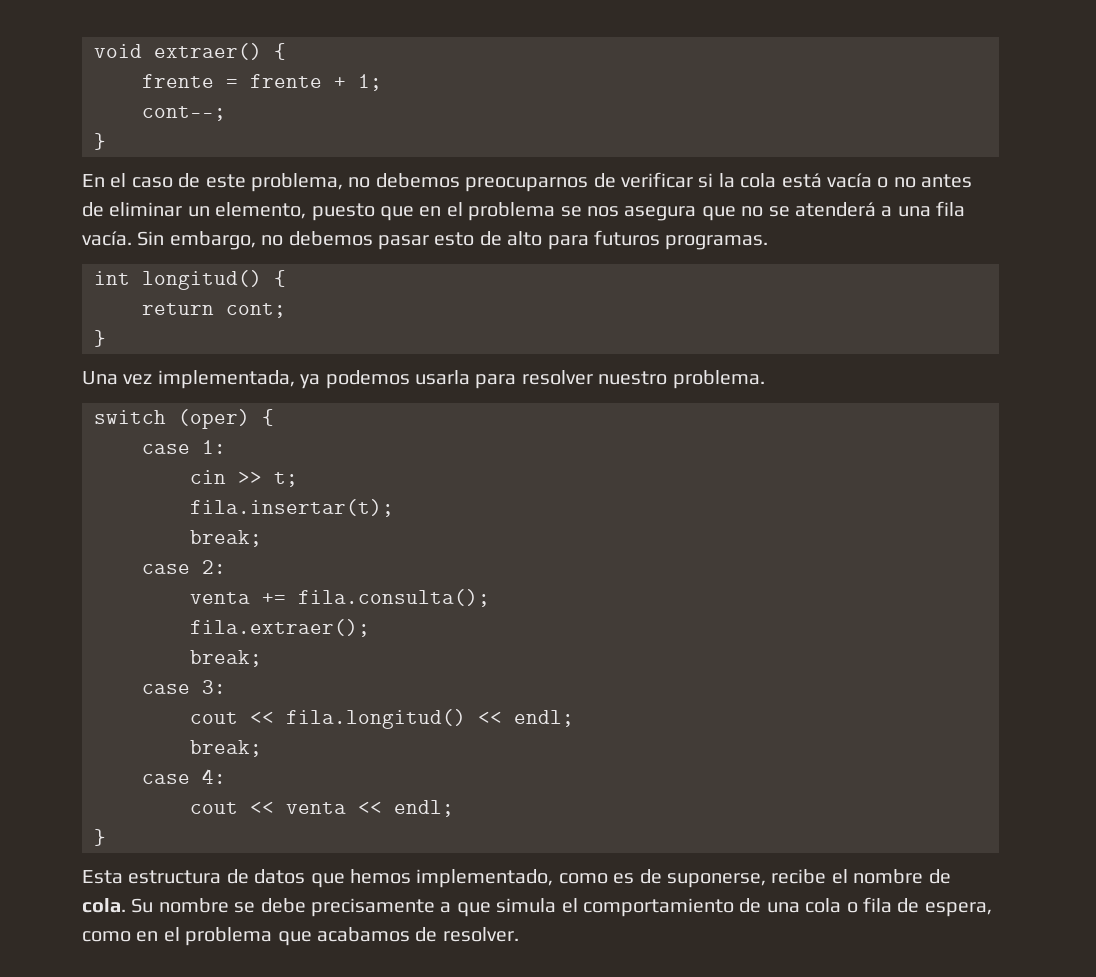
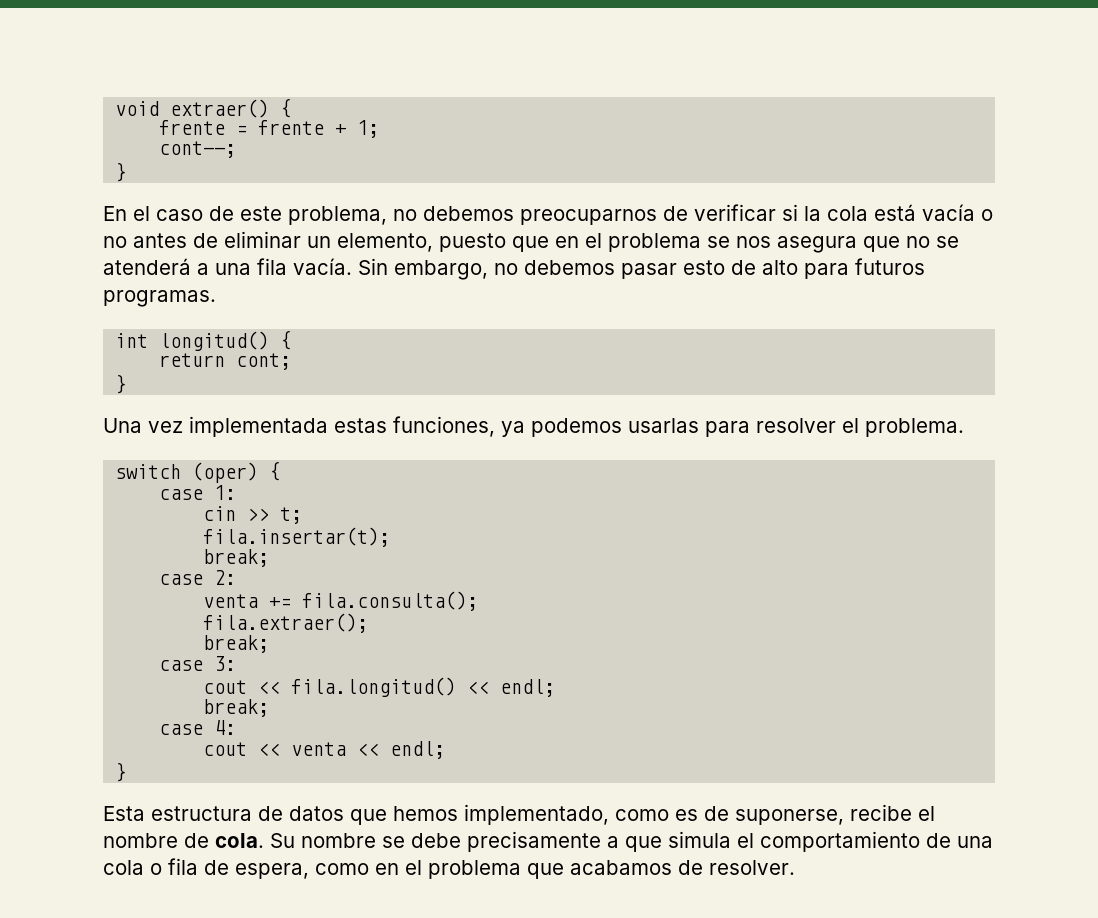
[157,370,295,389] implementada, -> [189,416,495,437] implementada estas funciones,
[415,370,470,385] usarla -> [628,418,699,433] usarlas
[598,371,668,385] nuestro -> [842,418,859,433] el

